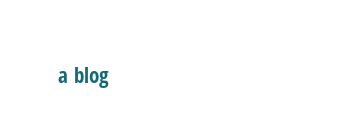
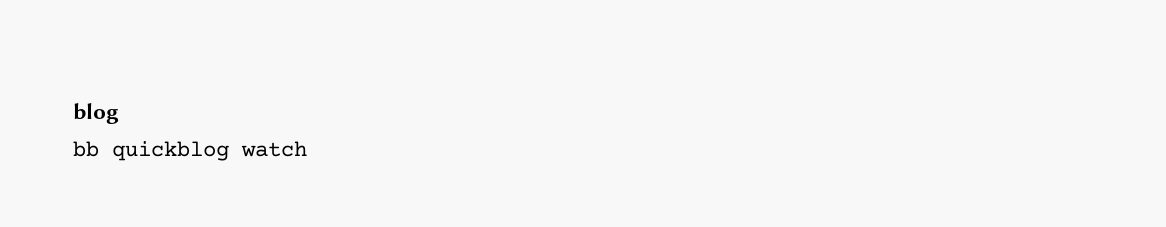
[58,71,68,83] a -> (73, 113) none
(109, 77) none -> [73,141,307,161] // bb quickblog watch

